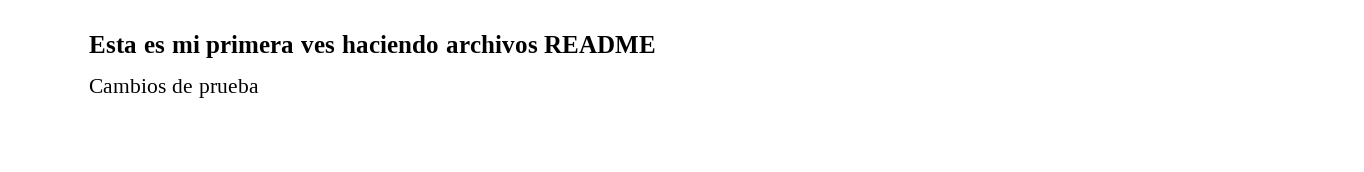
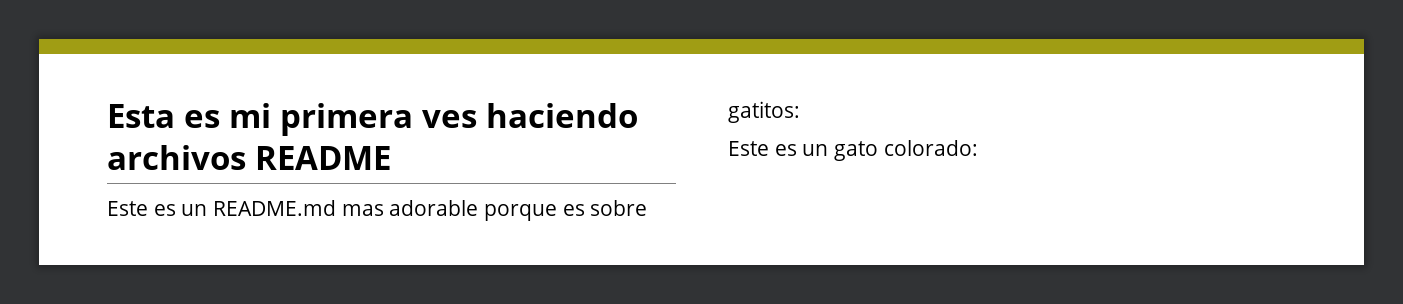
[89,79,259,98] Cambios de prueba -> [107,200,648,221] [728,101,800,123] [728,140,978,161] Este es un README.md mas adorable porque es sobre gatitos: // Este es un gato colorado:

